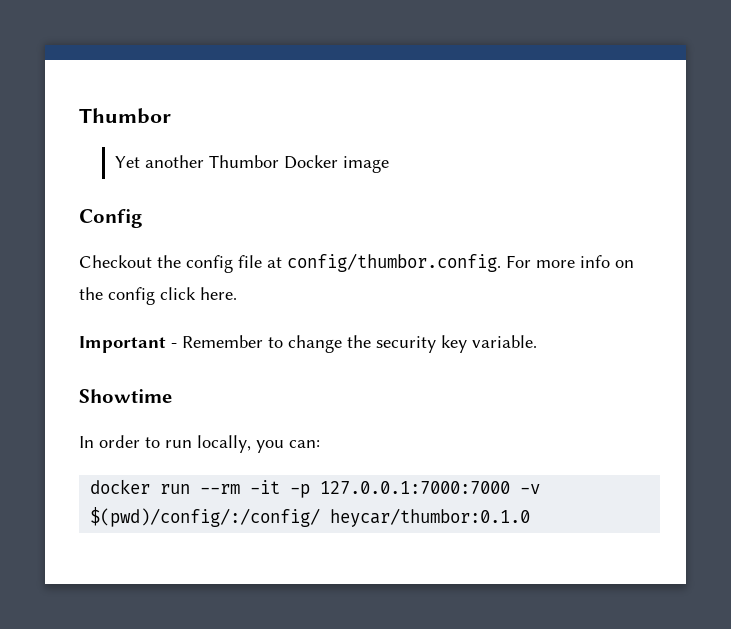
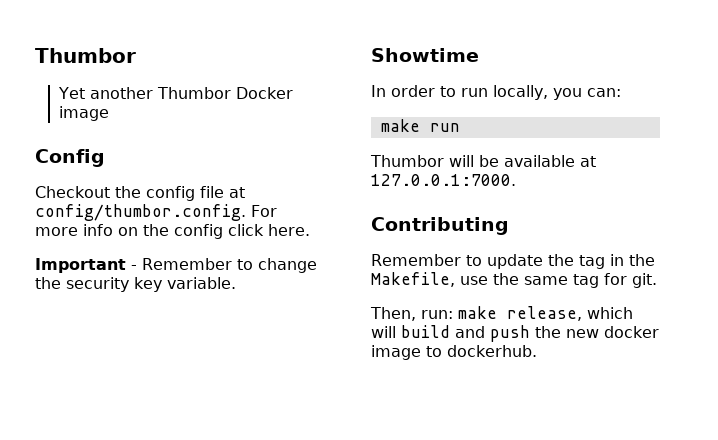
[90,479,541,498] [90,507,531,527] docker run --rm -it -p 127.0.0.1:7000:7000 -v $(pwd)/config/:/config/ heycar/thumbor:0.1.0 -> [380,119,460,132] [370,155,596,167] [371,174,516,186] [371,217,509,235] [371,254,655,269] [371,272,657,288] [370,306,633,321] [371,325,659,342] [371,345,537,360] make run // Thumbor will be available at 127.0.0.1:7000. // Contributing // Remember to update the tag in the Makefile, use the same tag for git. // Then, run: make release, which will build and push the new docker image to dockerhub.

